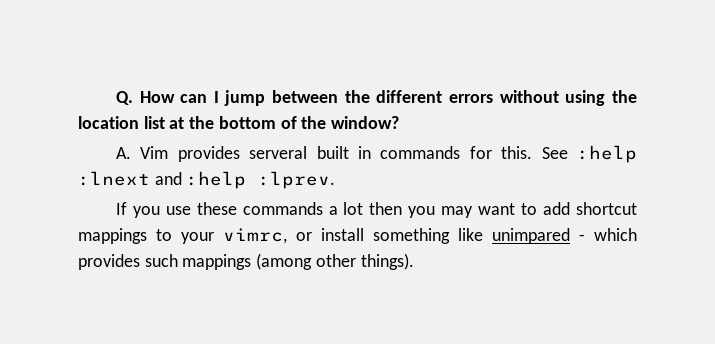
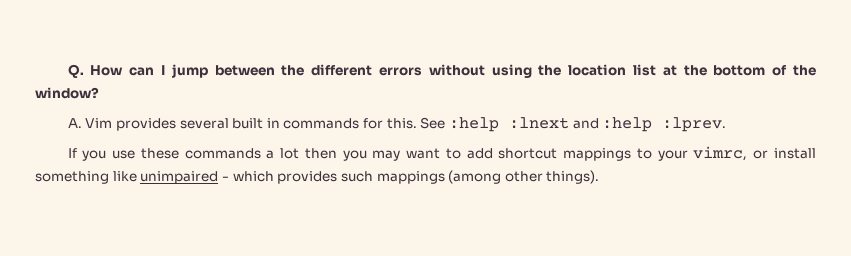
[249,146,308,159] serveral -> [179,118,229,129] several
[492,228,570,244] unimpared -> [140,171,219,184] unimpaired

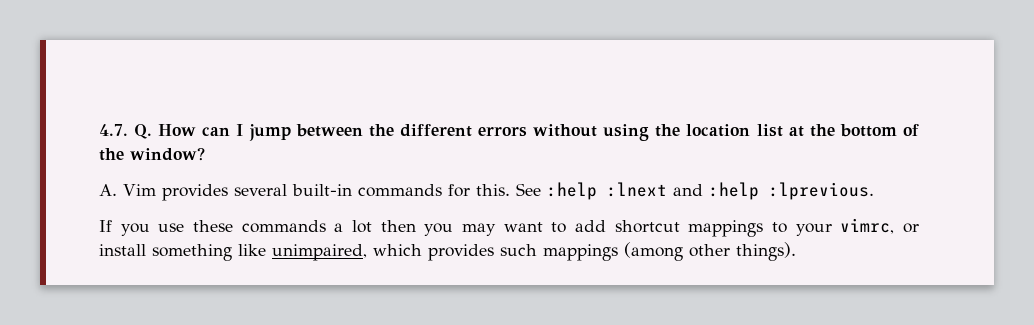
(67, 71) none -> [99,124,128,136] 4.7.
[232,118,280,129] built in -> [291,184,352,196] built-in
[662,117,727,132] :lprev. -> [768,182,874,200] :lprevious.
[140,171,229,184] unimpaired - -> [272,244,367,261] unimpaired,

